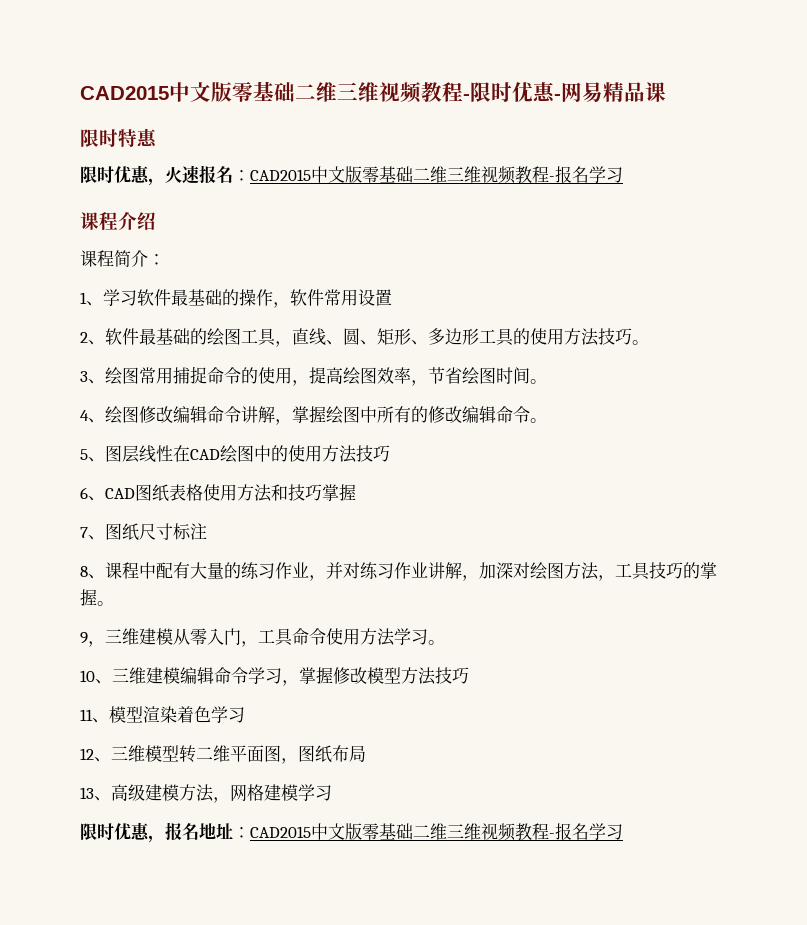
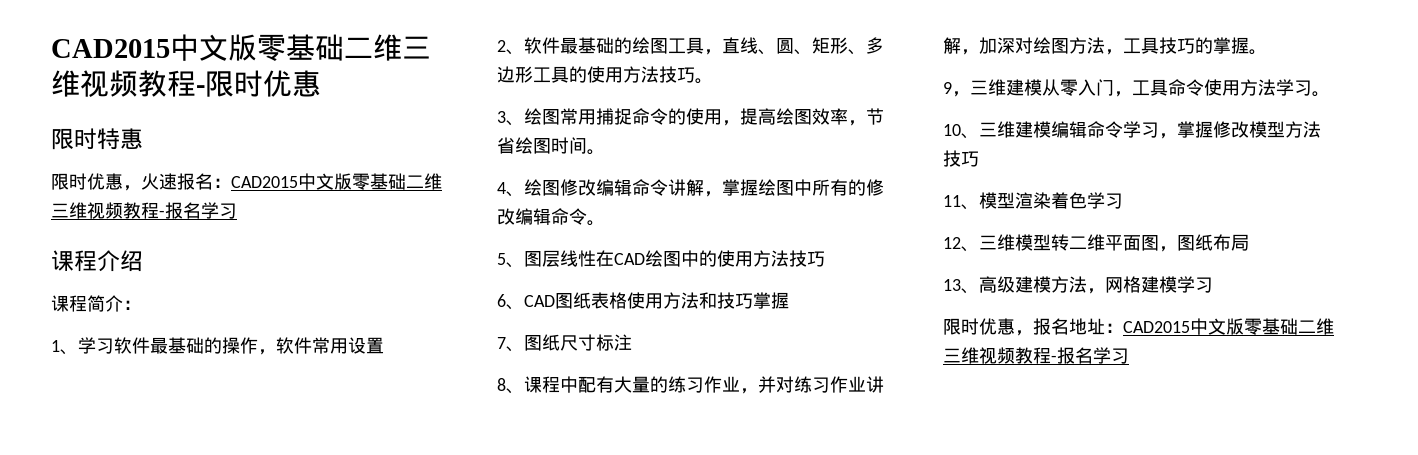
[554,82,666,103] -网易精品课 -> (321, 83) none

